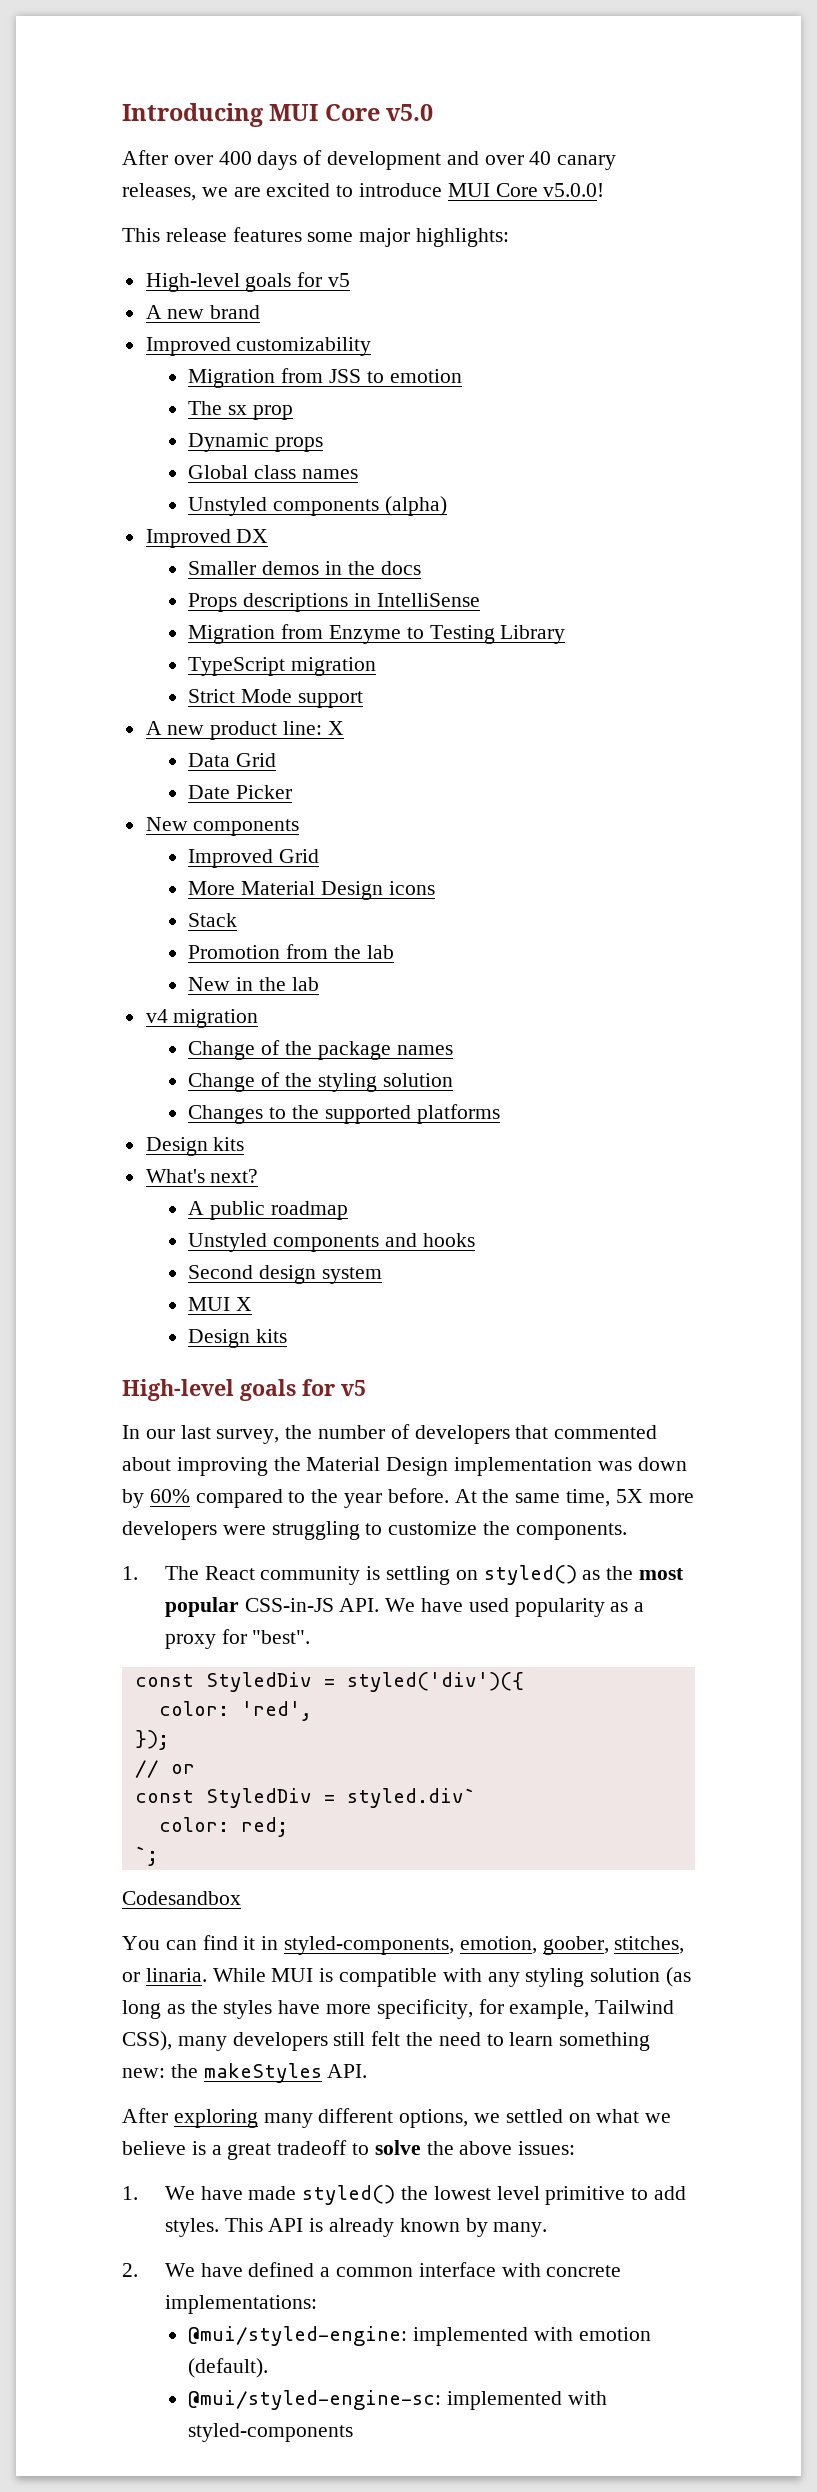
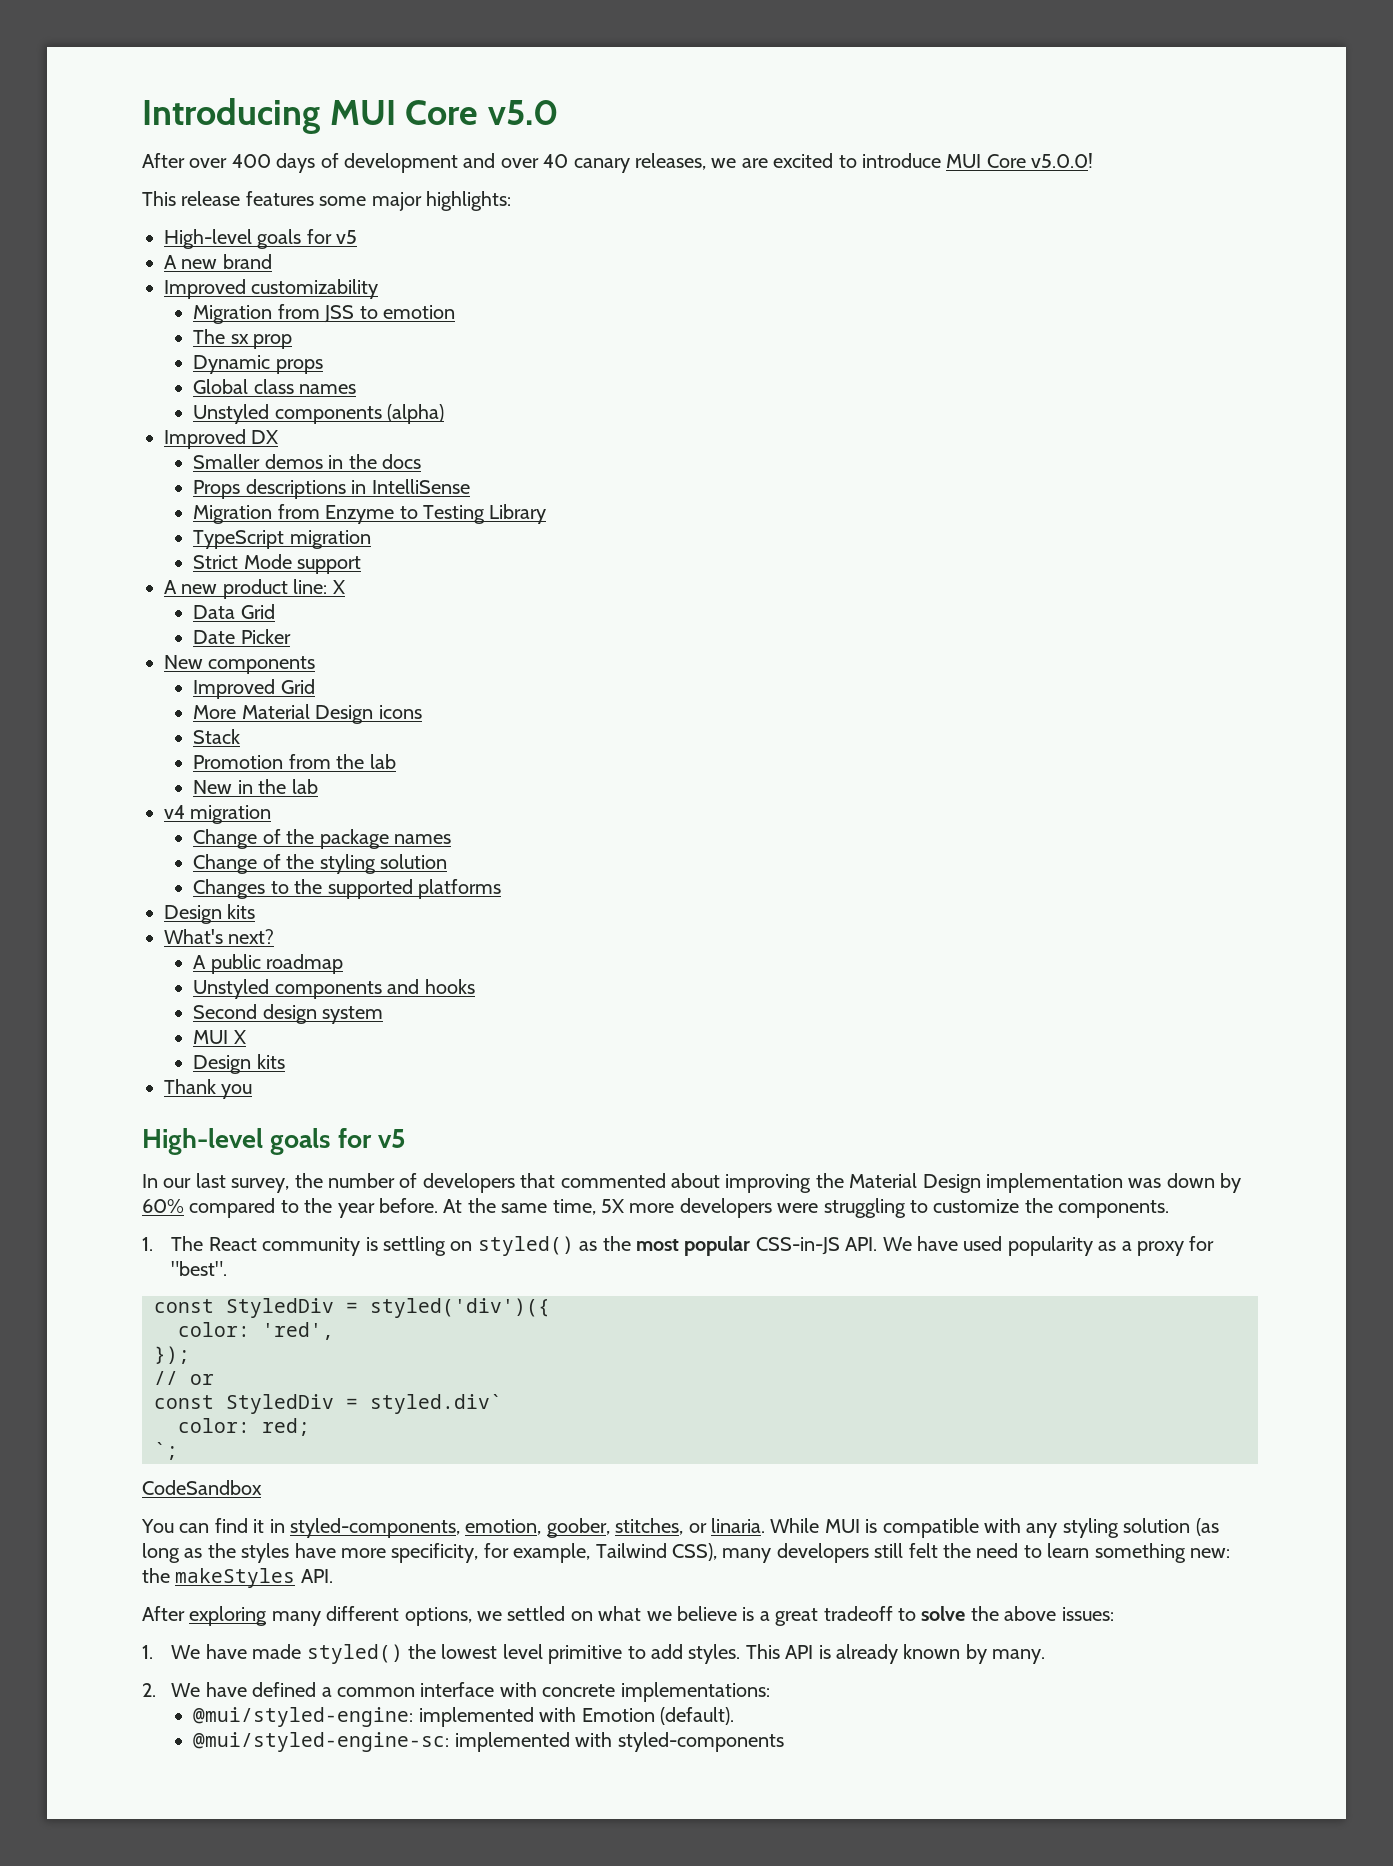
(288, 1336) none -> [164,1079,253,1099] // Thank you
[122,1891,241,1905] Codesandbox -> [142,1480,262,1495] CodeSandbox
[578,2327,651,2341] emotion -> [581,1708,655,1722] Emotion

